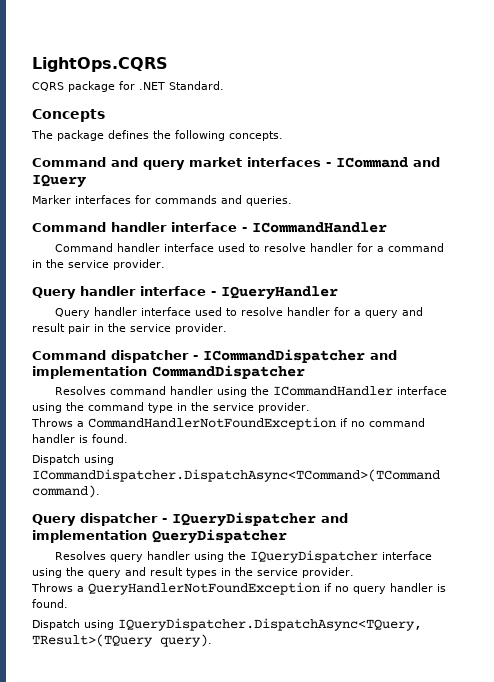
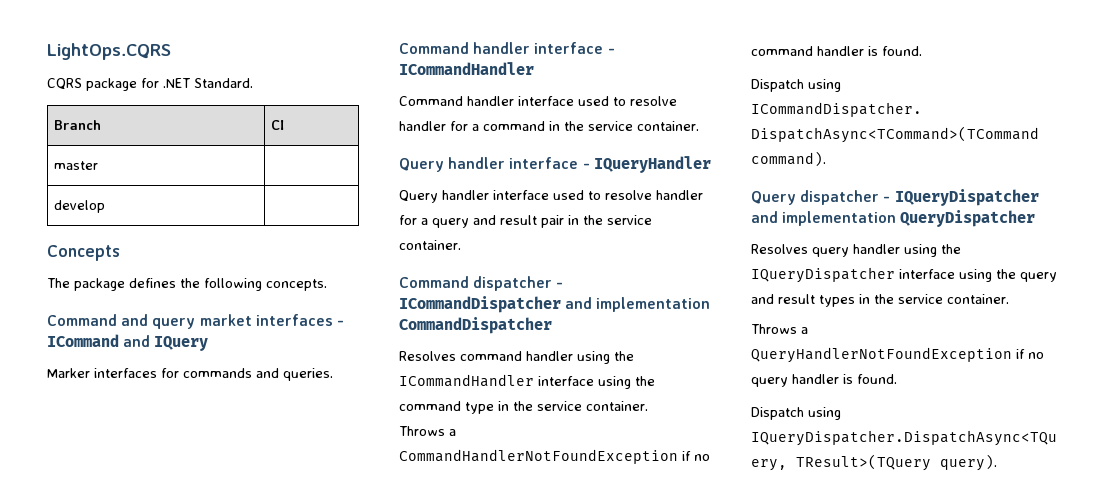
(224, 85) none -> [54,120,102,130] [271,120,285,130] [54,161,99,170] [54,200,106,213] // Branch | CI // master | // develop |
[113,259,165,270] provider. -> [637,121,699,131] container.
[175,323,227,334] provider. -> [399,240,461,250] container.
[258,402,310,413] provider. -> [586,401,648,411] container.
[302,567,354,578] provider. -> [947,294,1009,304] container.

